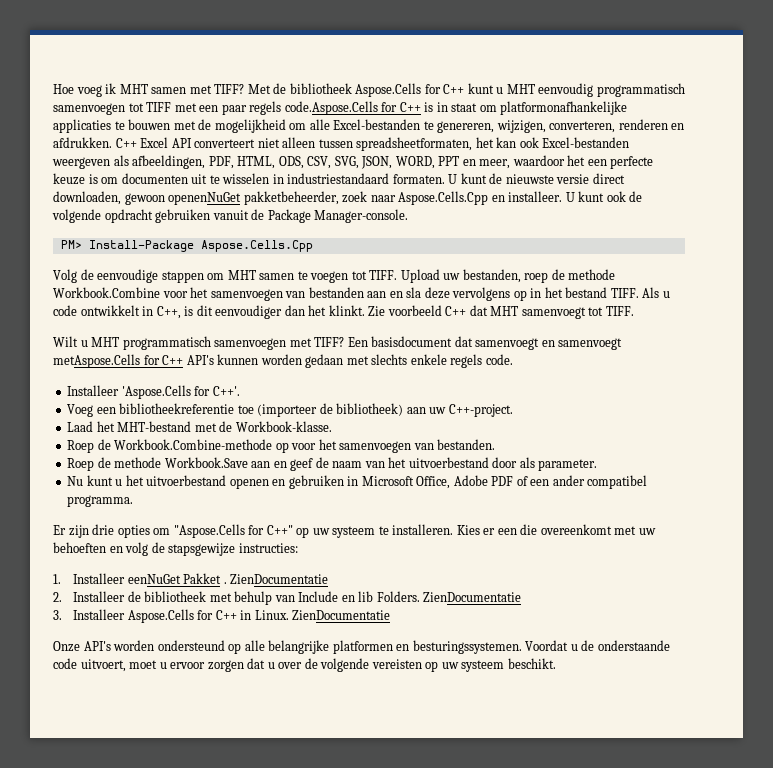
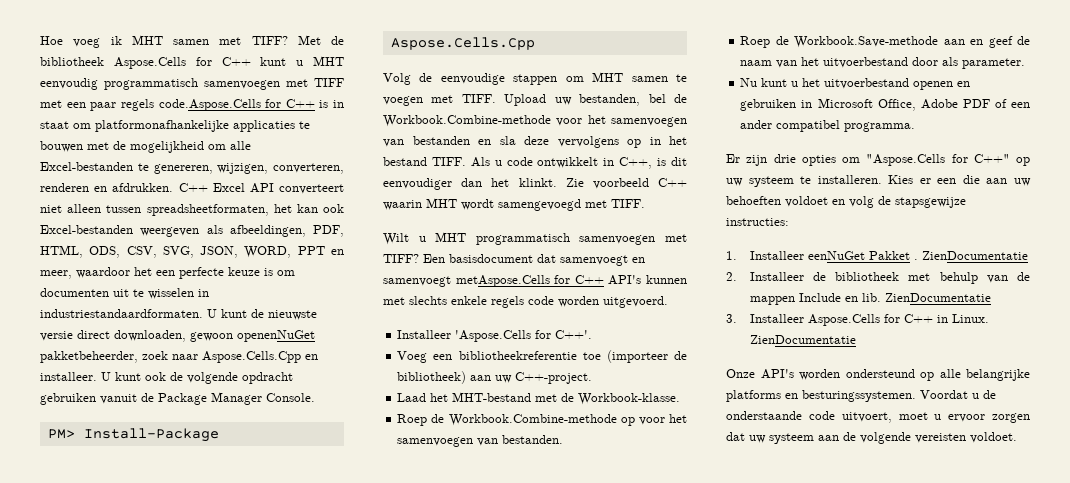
[128,103,144,112] tot -> [286,79,308,87] met
[287,173,445,184] industriestandaard formaten. -> [40,309,203,318] industriestandaardformaten.
[314,209,409,223] Manager-console. -> [211,392,315,405] Manager Console.
[351,271,367,280] tot -> [431,95,454,103] met
[524,269,616,283] [53,287,160,298] roep de methode Workbook.Combine -> [648,94,687,103] [383,115,551,127] bel de Workbook.Combine-methode
[367,291,387,298] aan -> (470, 140) none
[469,305,604,319] dat MHT samenvoegt tot -> [383,198,607,211] waarin MHT wordt samengevoegd met
[260,354,344,368] worden gedaan -> (687, 279) none
[485,354,513,365] code. -> [528,296,668,308] code worden uitgevoerd.
[114,457,248,468] methode Workbook.Save -> [794,36,939,48] Workbook.Save-methode
[540,524,637,535] overeenkomt met -> [986,178,1008,184] aan
(106, 547) none -> [785,196,828,207] voldoet
[298,591,420,602] Include en lib Folders. -> [1017,272,1030,281] [749,293,881,305] de mappen Include en lib.
[332,640,393,654] platformen -> [726,390,781,402] platforms
[267,658,556,672] u over de volgende vereisten op uw systeem beschikt. -> [749,432,1017,444] uw systeem aan de volgende vereisten voldoet.

